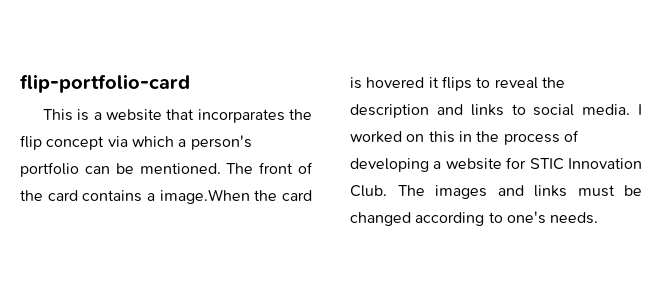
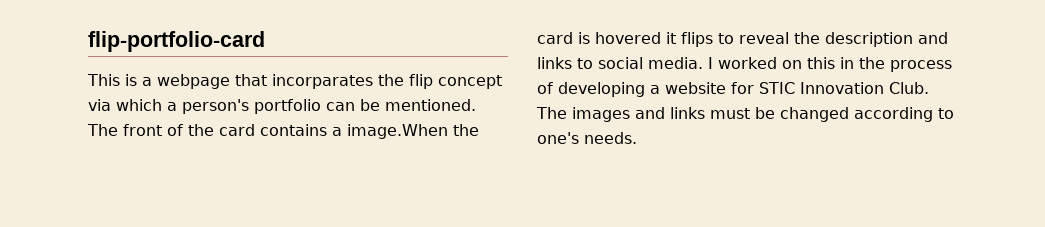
[105,109,162,121] website -> [157,74,230,89] webpage

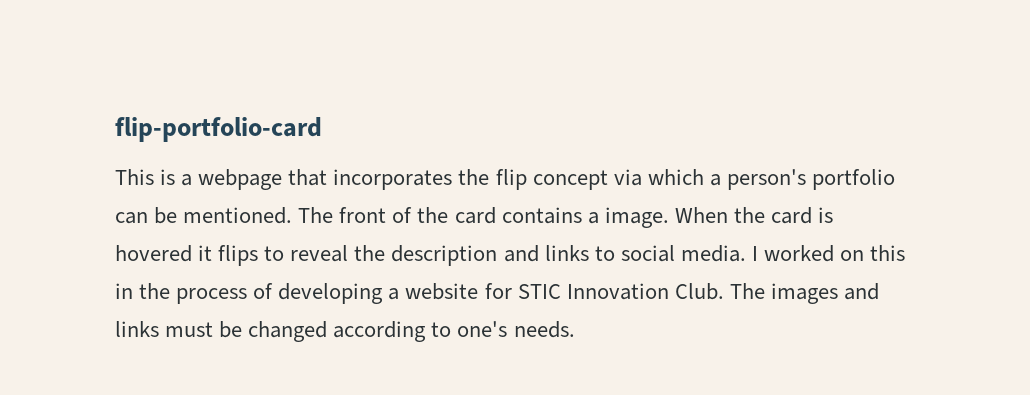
[272,74,373,89] incorparates -> [333,169,453,190] incorporates
[347,124,448,139] image.When -> [604,207,728,228] image. When

